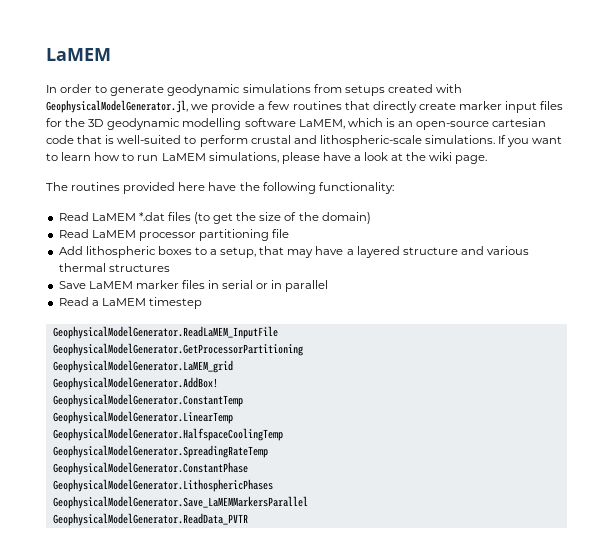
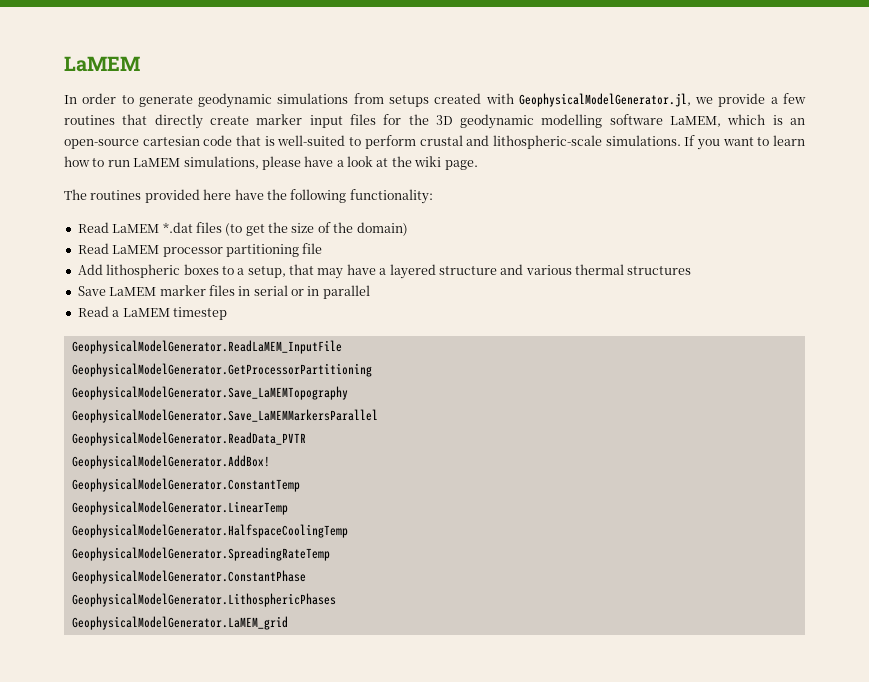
[52,360,233,373] GeophysicalModelGenerator.LaMEM_grid -> [71,386,348,400] [71,409,378,423] [71,432,306,446] GeophysicalModelGenerator.Save_LaMEMTopography // GeophysicalModelGenerator.Save_LaMEMMarkersParallel // GeophysicalModelGenerator.ReadData_PVTR
[52,496,308,509] [52,513,248,526] GeophysicalModelGenerator.Save_LaMEMMarkersParallel // GeophysicalModelGenerator.ReadData_PVTR -> [71,616,288,630] GeophysicalModelGenerator.LaMEM_grid

